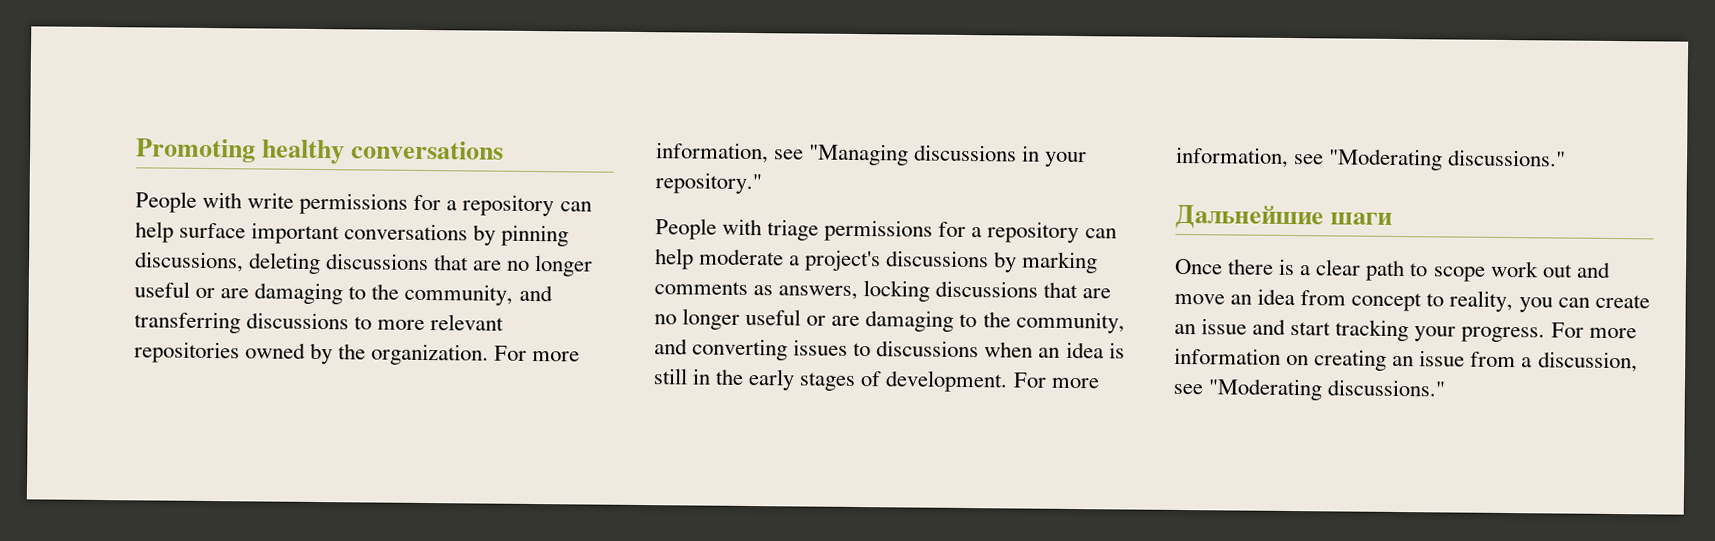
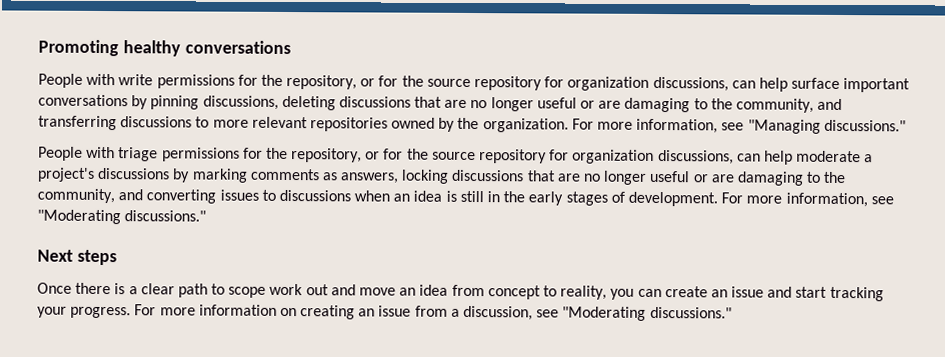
[446,194,555,217] a repository -> [260,74,729,92] the repository, or for the source repository for organization discussions,
[914,144,1088,168] [655,172,762,195] discussions in your repository." -> [823,119,906,132] discussions."
[971,221,1080,244] a repository -> [265,147,734,165] the repository, or for the source repository for organization discussions,
[1175,204,1394,230] Дальнейшие шаги -> [37,249,117,266] Next steps

